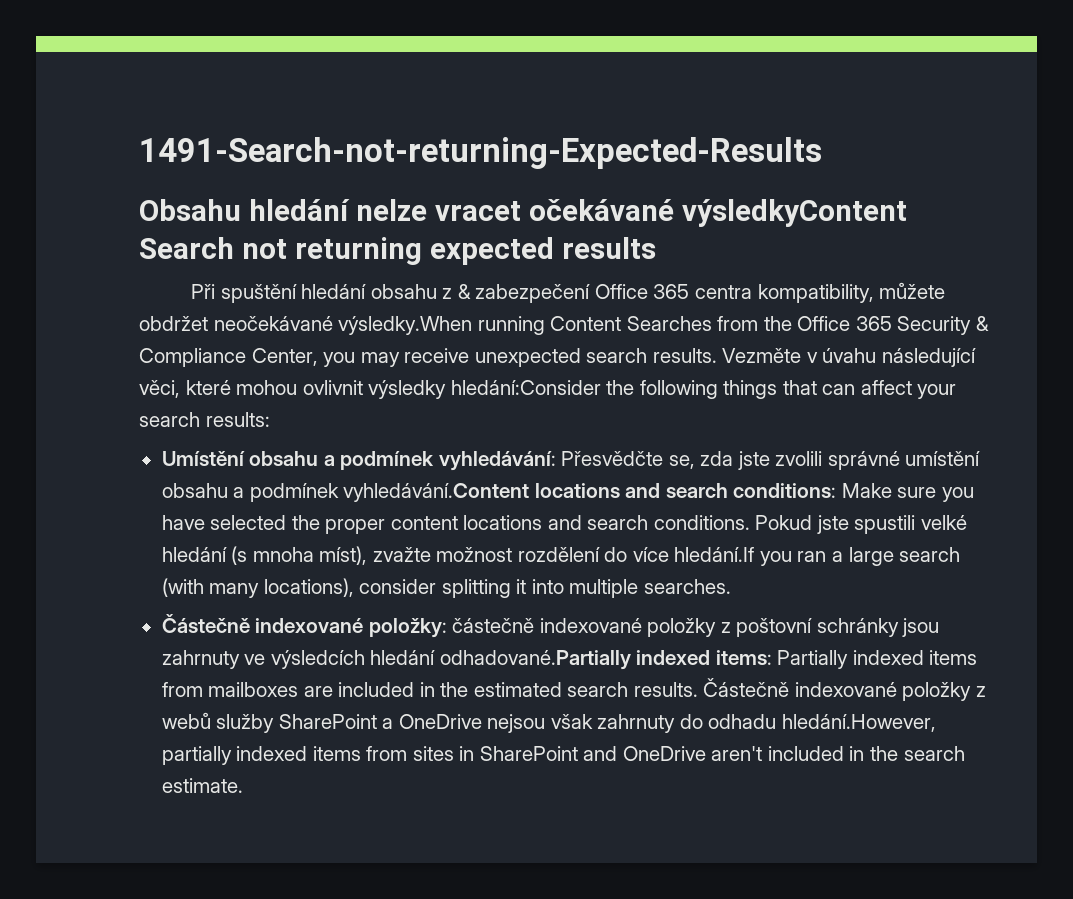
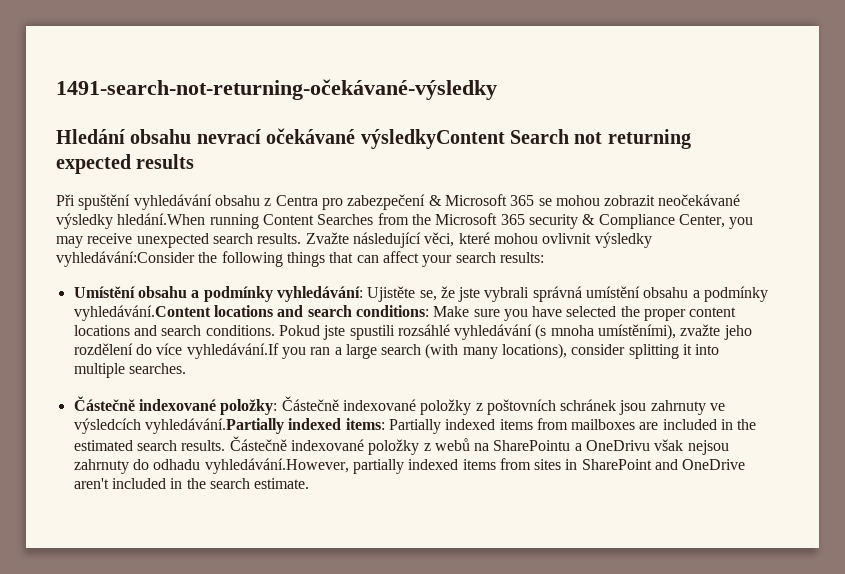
[139,137,822,169] [139,199,521,221] 1491-Search-not-returning-Expected-Results // Obsahu hledání nelze vracet -> [56,79,497,100] [56,129,261,144] 1491-search-not-returning-očekávané-výsledky // Hledání obsahu nevrací
[301,284,367,299] hledání -> [133,194,212,210] vyhledávání
[457,282,946,303] [139,316,473,335] & zabezpečení Office 365 centra kompatibility, můžete obdržet neočekávané výsledky.When -> [275,194,741,210] [56,213,206,229] Centra pro zabezpečení & Microsoft 365 se mohou zobrazit neočekávané výsledky hledání.When
[797,316,972,335] Office 365 Security -> [435,213,578,229] Microsoft 365 security
[722,348,877,363] Vezměte v úvahu -> [305,232,349,244] Zvažte
[450,380,601,395] hledání:Consider -> [56,251,195,267] vyhledávání:Consider
[340,451,900,471] podmínek vyhledávání: Přesvědčte se, zda jste zvolili správné -> [203,286,582,302] podmínky vyhledávání: Ujistěte se, že jste vybrali správná
[249,483,339,502] podmínek -> [704,286,769,302] podmínky
[920,515,967,530] [161,546,513,565] velké hledání (s mnoha míst), zvažte možnost -> [397,324,752,340] rozsáhlé vyhledávání (s mnoha umístěními), zvažte jeho
[674,547,755,562] hledání.If -> [186,343,279,359] vyhledávání.If
[452,618,899,637] částečně indexované položky z poštovní schránky -> [281,396,617,415] Částečně indexované položky z poštovních schránek
[370,650,631,670] hledání odhadované.Partially -> [144,418,284,434] vyhledávání.Partially
[216,714,593,733] služby SharePoint a OneDrive nejsou však -> [474,439,729,455] na SharePointu a OneDrivu však nejsou
[781,714,936,732] hledání.However, -> [204,458,349,474] vyhledávání.However,

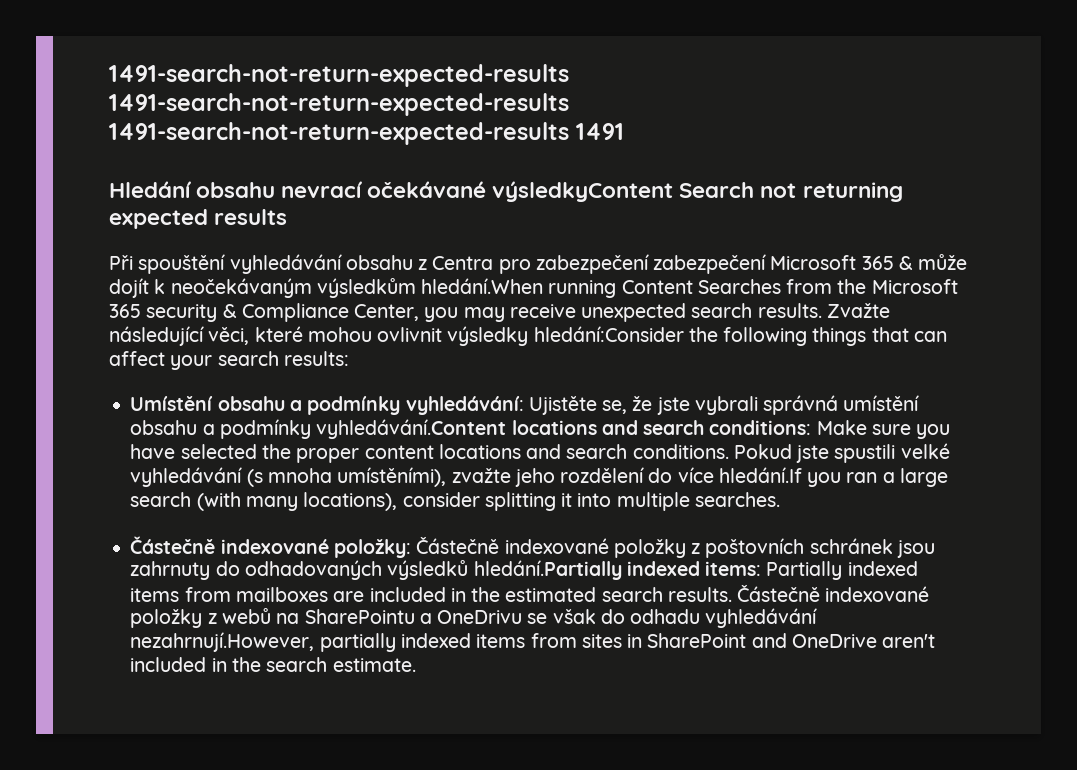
[56,79,497,100] 1491-search-not-returning-očekávané-výsledky -> [109,64,569,87] [109,93,569,116] [109,122,624,145] 1491-search-not-return-expected-results 1491-search-not-return-expected-results 1491-search-not-return-expected-results 1491
[78,194,131,210] spuštění -> [138,254,226,274] spouštění
[428,194,741,206] [56,213,113,229] & Microsoft 365 se mohou zobrazit neočekávané výsledky -> [653,254,968,274] [109,278,416,298] zabezpečení Microsoft 365 & může dojít k neočekávaným výsledkům
[56,251,195,267] vyhledávání:Consider -> [533,326,684,342] hledání:Consider
[397,324,450,336] rozsáhlé -> [900,443,950,459] velké
[186,343,279,359] vyhledávání.If -> [718,467,802,483] hledání.If
[710,403,726,411] [73,418,284,434] ve výsledcích vyhledávání.Partially -> [215,560,622,580] do odhadovaných výsledků hledání.Partially
[654,439,729,455] [73,458,349,474] však nejsou zahrnuty do odhadu vyhledávání.However, -> [527,608,818,628] [130,632,315,652] se však do odhadu vyhledávání nezahrnují.However,

